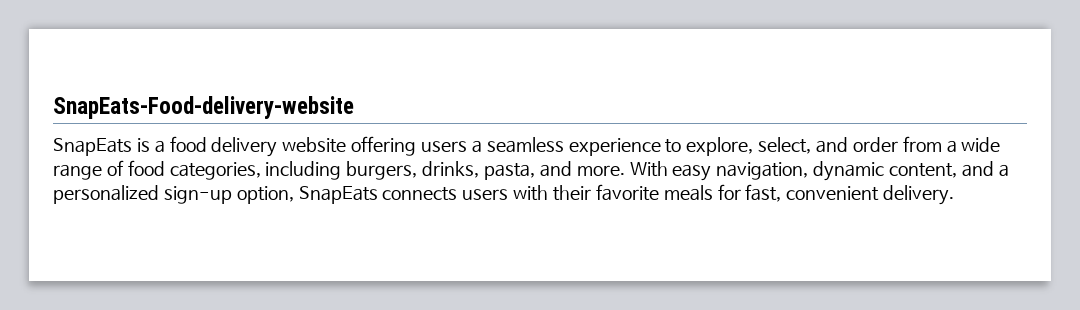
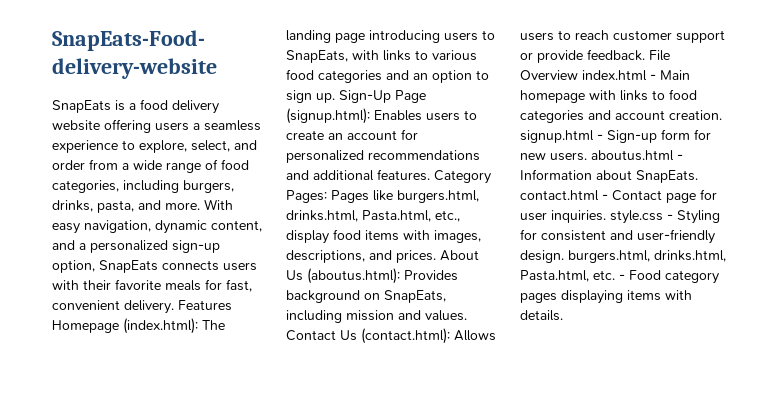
(955, 195) none -> [178,300,232,311] [52,318,225,334] [286,30,495,43] [286,50,477,63] [286,69,489,83] [286,90,426,103] [286,108,477,124] [286,129,418,140] [286,150,480,163] [286,169,491,184] [286,190,479,203] [286,210,460,222] [286,229,481,244] [286,250,479,263] [286,268,458,284] [286,290,446,303] [286,310,467,323] [286,328,496,344] [520,30,725,43] [520,49,670,63] [520,70,690,81] [520,89,697,103] [520,110,722,123] [520,129,711,143] [520,150,683,161] [520,169,698,183] [520,189,717,203] [520,210,720,224] [520,229,715,244] [520,250,726,263] [520,270,719,284] [520,290,692,304] [520,310,563,321] Features Homepage (index.html): The landing page introducing users to SnapEats, with links to various food categories and an option to sign up. Sign-Up Page (signup.html): Enables users to create an account for personalized recommendations and additional features. Category Pages: Pages like burgers.html, drinks.html, Pasta.html, etc., display food items with images, descriptions, and prices. About Us (aboutus.html): Provides background on SnapEats, including mission and values. Contact Us (contact.html): Allows users to reach customer support or provide feedback. File Overview index.html - Main homepage with links to food categories and account creation. signup.html - Sign-up form for new users. aboutus.html - Information about SnapEats. contact.html - Contact page for user inquiries. style.css - Styling for consistent and user-friendly design. burgers.html, drinks.html, Pasta.html, etc. - Food category pages displaying items with details.

